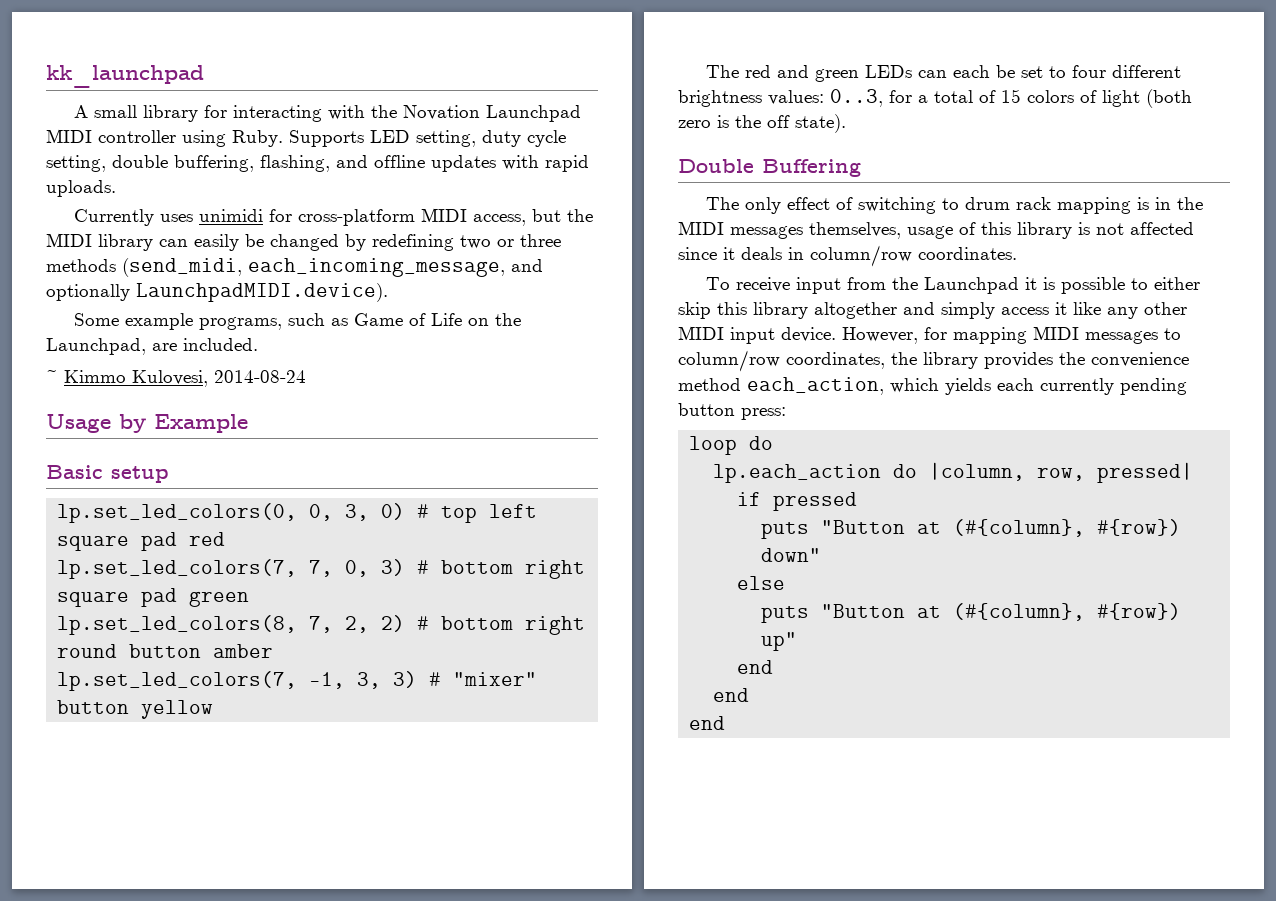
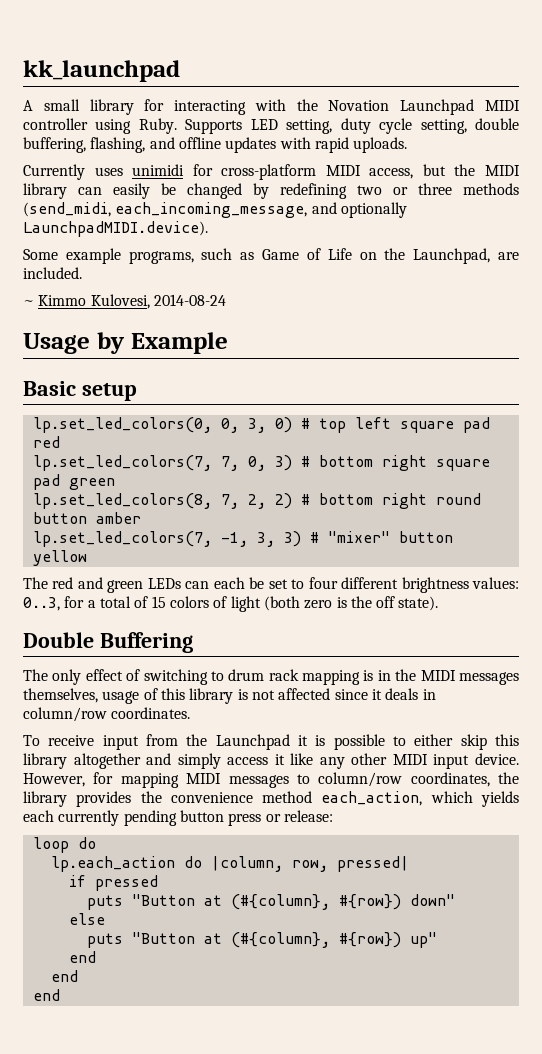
[741,407,786,420] press: -> [228,810,333,826] press or release:

